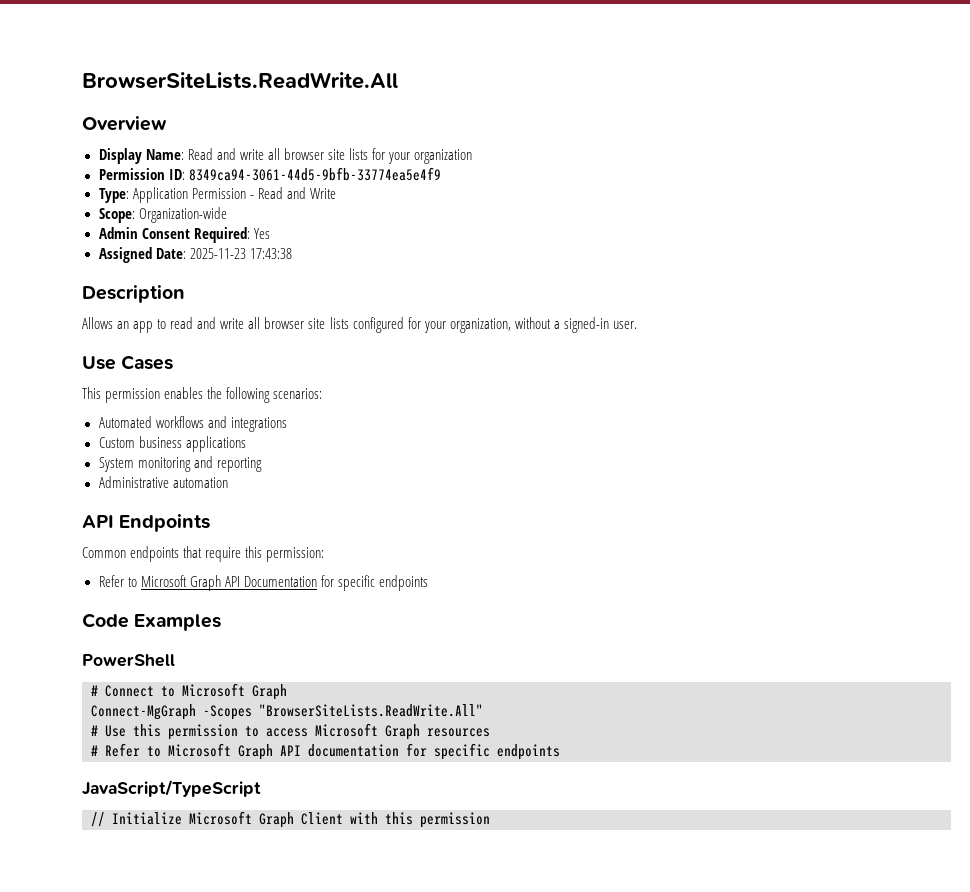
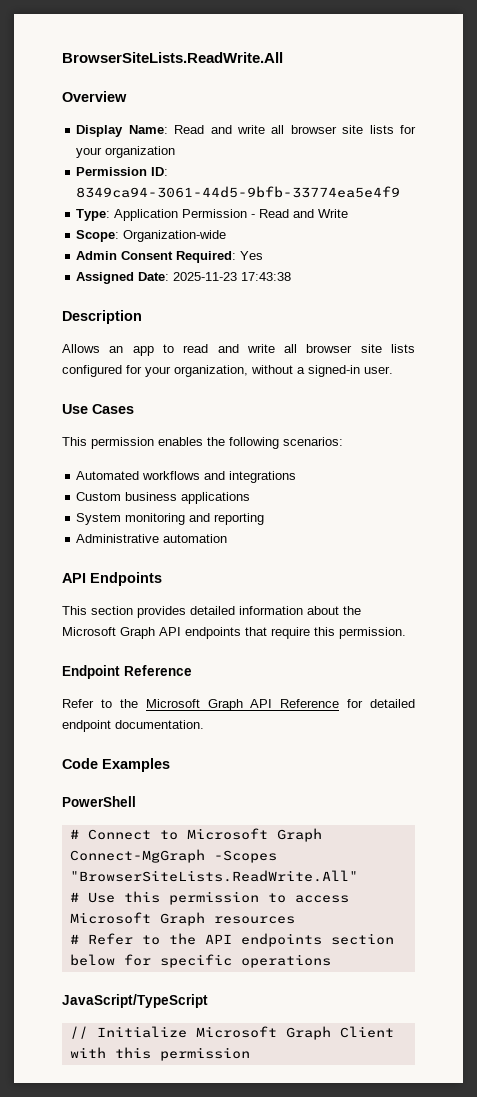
[82,547,126,558] Common -> [62,606,361,618] [62,627,181,639] This section provides detailed information about the Microsoft Graph API
[266,547,325,562] [98,575,428,591] permission: // Refer to Microsoft Graph API Documentation for specific endpoints -> [339,627,406,639] [62,665,192,679] [62,699,415,711] [62,720,204,732] permission. // Endpoint Reference // Refer to the Microsoft Graph API Reference for detailed endpoint documentation.
[168,743,560,760] Microsoft Graph API documentation for specific endpoints -> [168,933,394,947] [69,954,331,968] the API endpoints section below for specific operations

